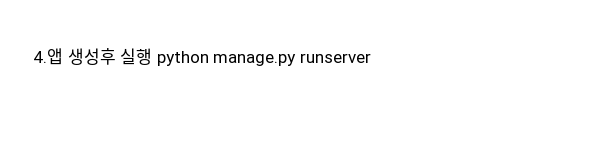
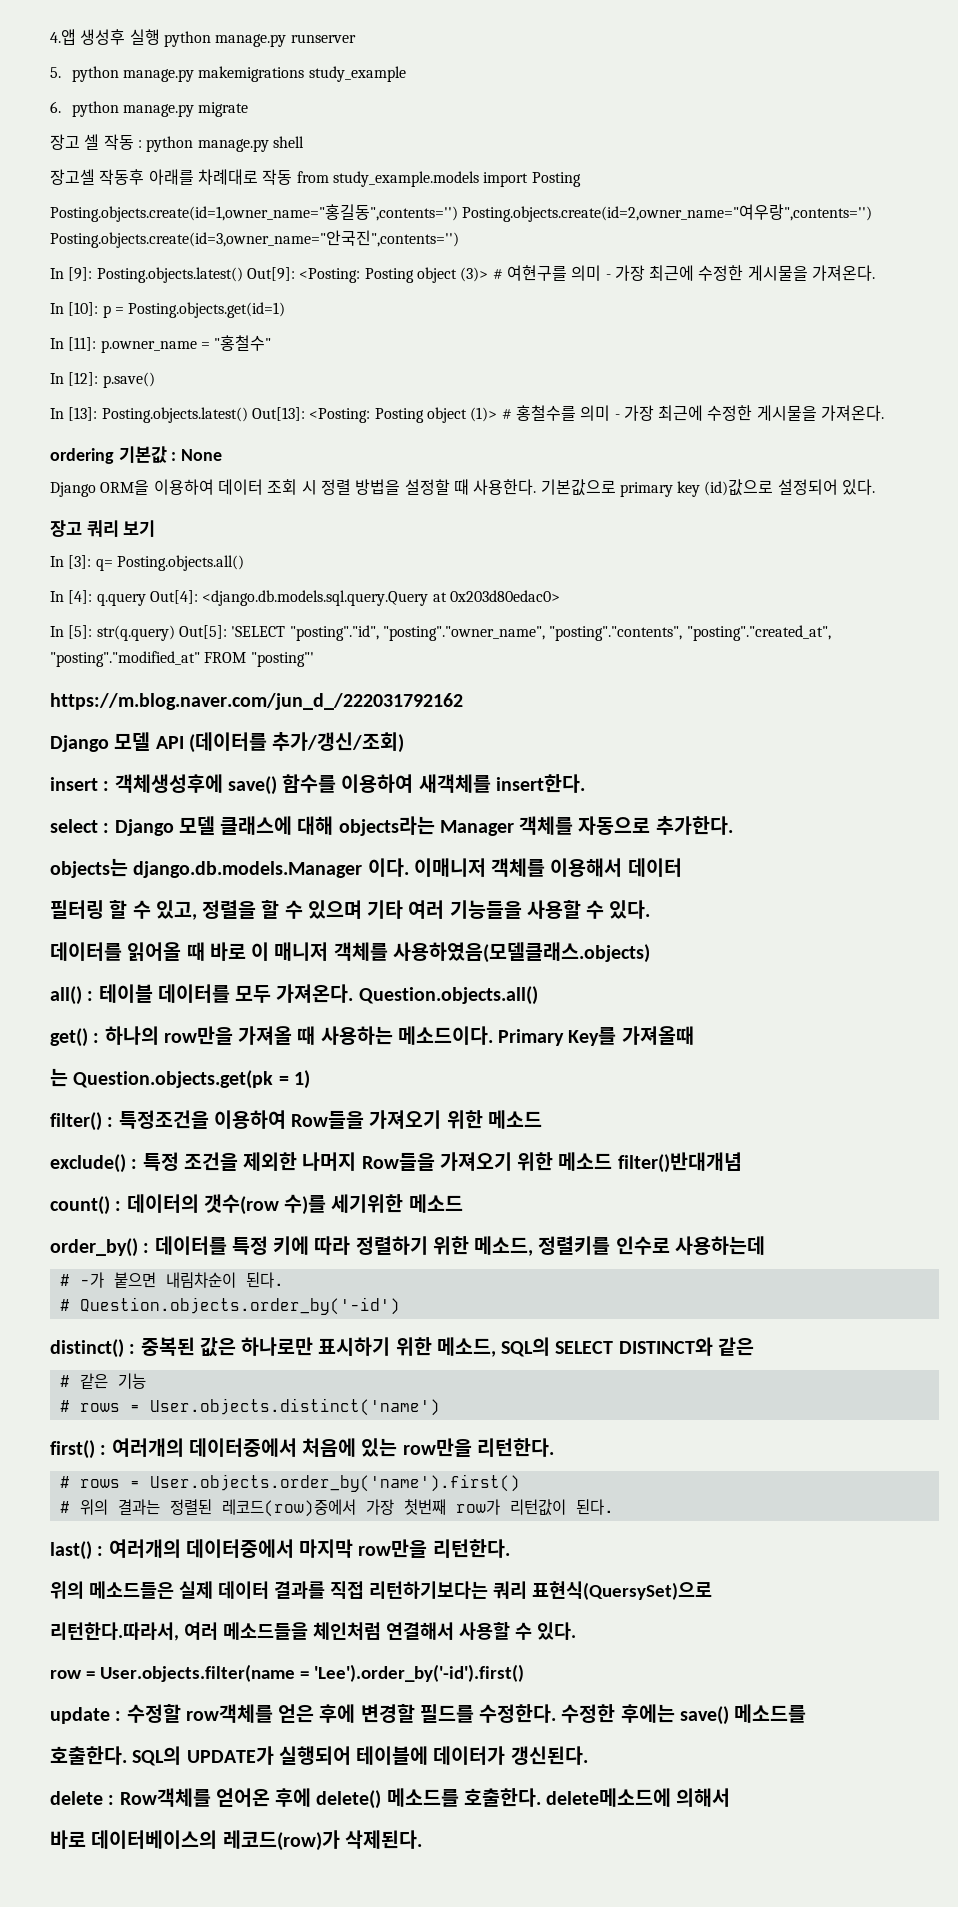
(371, 58) none -> [50,66,406,82] [50,101,249,117] [50,134,304,152] [50,169,581,187] [50,204,873,222] [50,230,459,248] [50,265,876,283] [50,302,286,318] [50,335,272,353] [50,372,155,388] [50,405,885,423] [50,446,223,464] [50,479,876,497] [50,520,156,537] [50,555,244,571] [50,590,560,606] [50,625,831,641] [50,651,314,667] [50,693,463,710] [50,732,405,753] [50,774,585,795] [50,816,733,836] [50,858,682,878] [50,900,651,920] [50,942,650,963] [50,984,538,1005] [50,1026,694,1047] [50,1068,310,1089] [50,1110,542,1131] [50,1152,742,1173] [50,1194,463,1215] [50,1236,765,1257] [59,1272,284,1288] [59,1297,400,1315] [50,1337,754,1358] [59,1373,146,1389] [59,1398,440,1416] [50,1438,554,1459] [59,1474,520,1492] [59,1499,614,1517] [50,1539,510,1560] [50,1581,712,1600] [50,1622,576,1641] [50,1664,524,1682] [50,1704,807,1725] [50,1746,588,1766] [50,1788,731,1809] [50,1830,422,1851] // 5. python manage.py makemigrations study_example // 6. python manage.py migrate // 장고 셀 작동 : python manage.py shell // 장고셀 작동후 아래를 차례대로 작동 from study_example.models import Posting // Posting.objects.create(id=1,owner_name="홍길동",contents='') Posting.objects.create(id=2,owner_name="여우랑",contents='') Posting.objects.create(id=3,owner_name="안국진",contents='') // In [9]: Posting.objects.latest() Out[9]: <Posting: Posting object (3)> # 여현구를 의미 - 가장 최근에 수정한 게시물을 가져온다. // In [10]: p = Posting.objects.get(id=1) // In [11]: p.owner_name = "홍철수" // In [12]: p.save() // In [13]: Posting.objects.latest() Out[13]: <Posting: Posting object (1)> # 홍철수를 의미 - 가장 최근에 수정한 게시물을 가져온다. // ordering 기본값 : None // Django ORM을 이용하여 데이터 조회 시 정렬 방법을 설정할 때 사용한다. 기본값으로 primary key (id)값으로 설정되어 있다. // 장고 쿼리 보기 // In [3]: q= Posting.objects.all() // In [4]: q.query Out[4]: <django.db.models.sql.query.Query at 0x203d80edac0> // In [5]: str(q.query) Out[5]: 'SELECT "posting"."id", "posting"."owner_name", "posting"."contents", "posting"."created_at", "posting"."modified_at" FROM "posting"' // https://m.blog.naver.com/jun_d_/222031792162 // Django 모델 API (데이터를 추가/갱신/조회) // insert : 객체생성후에 save() 함수를 이용하여 새객체를 insert한다. // select : Django 모델 클래스에 대해 objects라는 Manager 객체를 자동으로 추가한다. // objects는 django.db.models.Manager 이다. 이매니저 객체를 이용해서 데이터 // 필터링 할 수 있고, 정렬을 할 수 있으며 기타 여러 기능들을 사용할 수 있다. // 데이터를 읽어올 때 바로 이 매니저 객체를 사용하였음(모델클래스.objects) // all() : 테이블 데이터를 모두 가져온다. Question.objects.all() // get() : 하나의 row만을 가져올 때 사용하는 메소드이다. Primary Key를 가져올때 // 는 Question.objects.get(pk = 1) // filter() : 특정조건을 이용하여 Row들을 가져오기 위한 메소드 // exclude() : 특정 조건을 제외한 나머지 Row들을 가져오기 위한 메소드 filter()반대개념 // count() : 데이터의 갯수(row 수)를 세기위한 메소드 // order_by() : 데이터를 특정 키에 따라 정렬하기 위한 메소드, 정렬키를 인수로 사용하는데 // # -가 붙으면 내림차순이 된다. // # Question.objects.order_by('-id') // distinct() : 중복된 값은 하나로만 표시하기 위한 메소드, SQL의 SELECT DISTINCT와 같은 // # 같은 기능 // # rows = User.objects.distinct('name') // first() : 여러개의 데이터중에서 처음에 있는 row만을 리턴한다. // # rows = User.objects.order_by('name').first() // # 위의 결과는 정렬된 레코드(row)중에서 가장 첫번째 row가 리턴값이 된다. // last() : 여러개의 데이터중에서 마지막 row만을 리턴한다. // 위의 메소드들은 실제 데이터 결과를 직접 리턴하기보다는 쿼리 표현식(QuersySet)으로 // 리턴한다.따라서, 여러 메소드들을 체인처럼 연결해서 사용할 수 있다. // row = User.objects.filter(name = 'Lee').order_by('-id').first() // update : 수정할 row객체를 얻은 후에 변경할 필드를 수정한다. 수정한 후에는 save() 메소드를 // 호출한다. SQL의 UPDATE가 실행되어 테이블에 데이터가 갱신된다. // delete : Row객체를 얻어온 후에 delete() 메소드를 호출한다. delete메소드에 의해서 // 바로 데이터베이스의 레코드(row)가 삭제된다.

